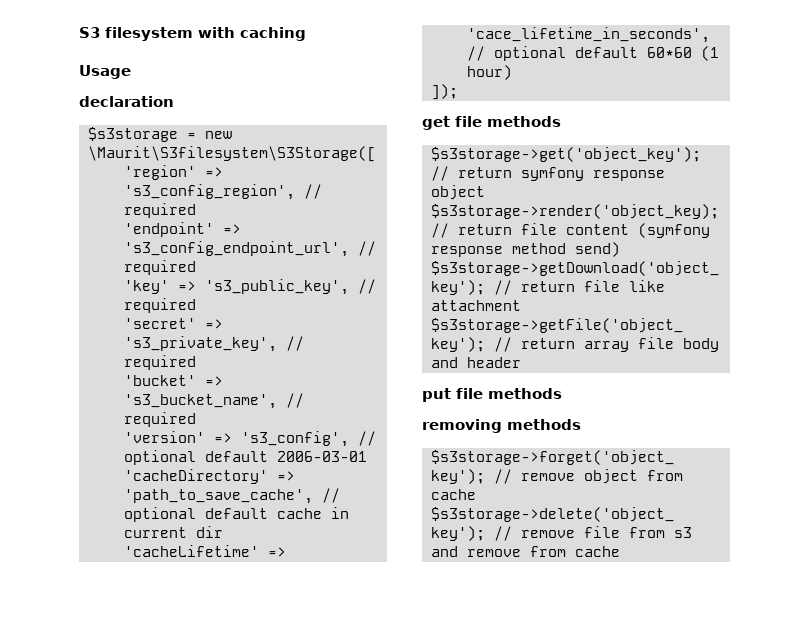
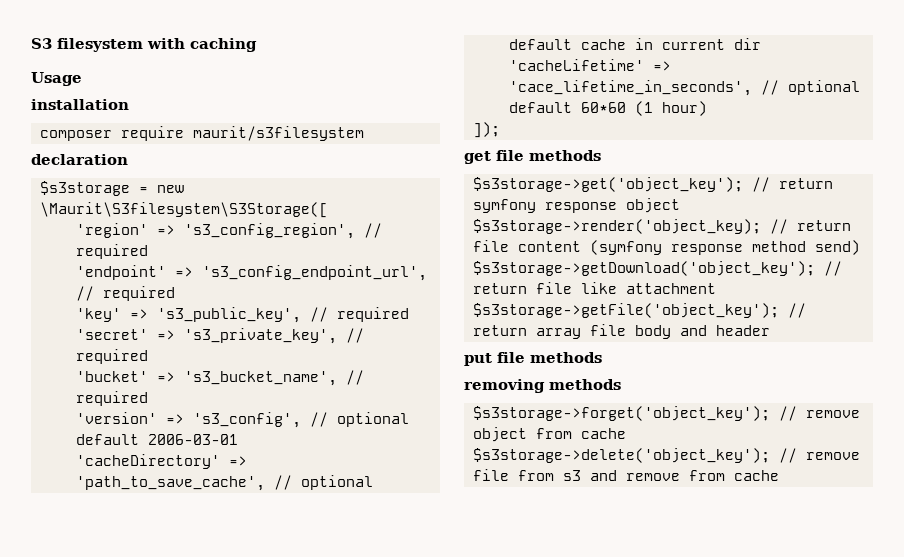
(131, 72) none -> [31,99,129,110] [39,126,364,141] // installation // composer require maurit/s3filesystem

